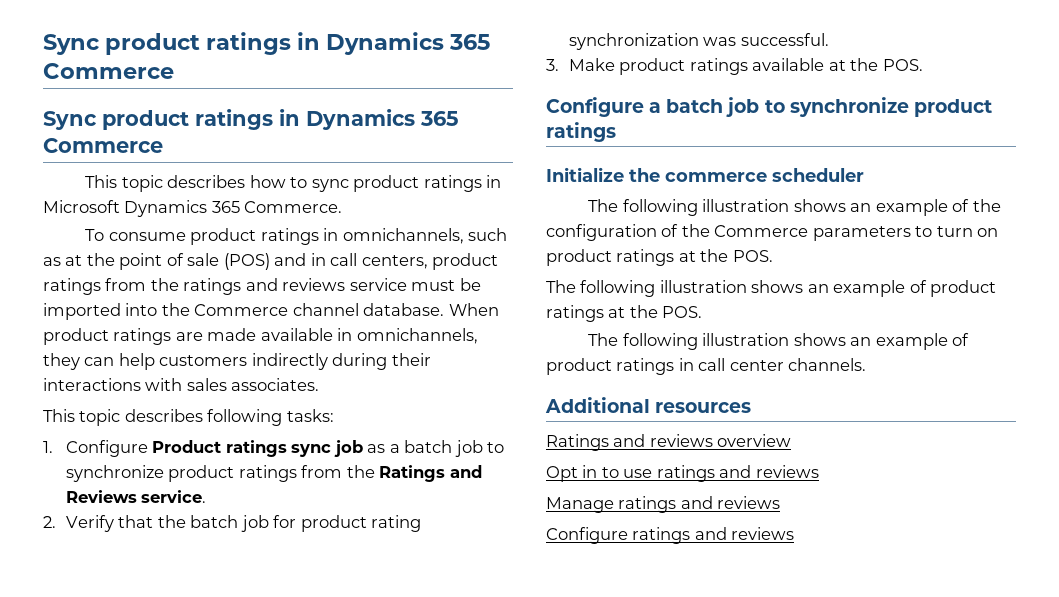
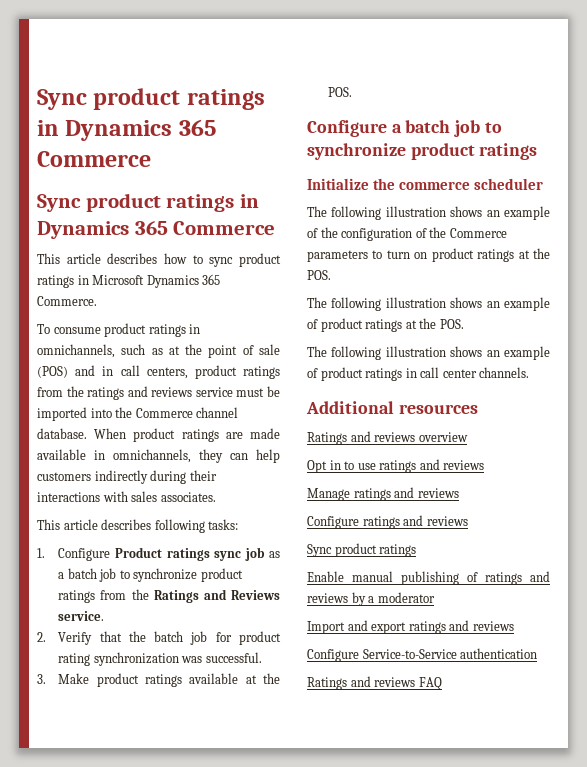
[121,175,163,192] topic -> [66,253,101,264] article
[79,409,121,426] topic -> [63,519,98,530] article
(795, 533) none -> [307,543,417,557] [307,571,550,585] [307,592,435,606] [307,620,514,634] [307,648,538,662] [307,676,442,690] // Sync product ratings // Enable manual publishing of ratings and reviews by a moderator // Import and export ratings and reviews // Configure Service-to-Service authentication // Ratings and reviews FAQ

